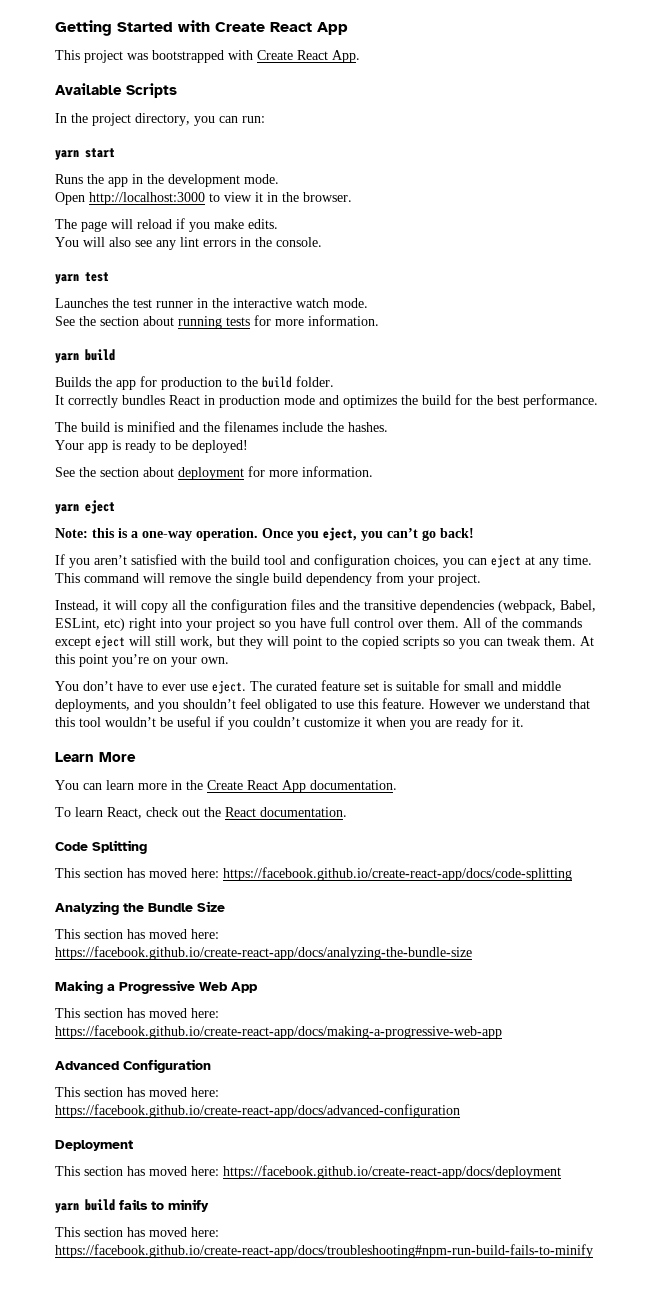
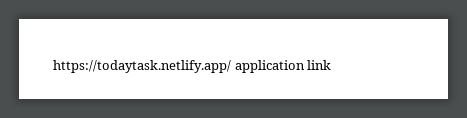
[55,20,348,36] [55,50,360,63] [55,83,177,98] [55,113,265,126] [55,148,115,160] [55,174,279,187] [55,192,352,205] [55,218,278,232] [55,237,322,250] [55,272,109,284] [55,298,368,308] [55,315,379,329] [55,349,115,363] [55,376,334,390] [55,394,598,408] [55,421,388,432] [55,440,248,453] [55,466,373,480] [55,500,115,514] [55,527,474,541] [55,554,592,568] [55,572,481,586] [55,599,596,613] [55,617,582,631] [55,635,594,649] [55,654,229,667] [55,680,561,694] [55,698,590,712] [55,716,524,730] [55,752,136,762] [55,780,397,793] [55,807,347,819] [55,840,147,854] [55,867,572,881] [55,901,225,915] [55,929,219,939] [55,946,472,960] [55,980,258,994] [55,1008,219,1018] [55,1025,502,1039] [55,1059,211,1073] [55,1087,219,1097] [55,1104,460,1118] [55,1140,133,1151] [55,1165,561,1179] [55,1199,209,1213] [55,1227,219,1237] [55,1244,593,1258] Getting Started with Create React App // This project was bootstrapped with Create React App. // Available Scripts // In the project directory, you can run: // yarn start // Runs the app in the development mode. // Open http://localhost:3000 to view it in the browser. // The page will reload if you make edits. // You will also see any lint errors in the console. // yarn test // Launches the test runner in the interactive watch mode. // See the section about running tests for more information. // yarn build // Builds the app for production to the build folder. // It correctly bundles React in production mode and optimizes the build for the best performance. // The build is minified and the filenames include the hashes. // Your app is ready to be deployed! // See the section about deployment for more information. // yarn eject // Note: this is a one-way operation. Once you eject, you can’t go back! // If you aren’t satisfied with the build tool and configuration choices, you can eject at any time. This command will remove the single build dependency from your project. // Instead, it will copy all the configuration files and the transitive dependencies (webpack, Babel, ESLint, etc) right into your project so you have full control over them. All of the commands except eject will still work, but they will point to the copied scripts so you can tweak them. At this point you’re on your own. // You don’t have to ever use eject. The curated feature set is suitable for small and middle deployments, and you shouldn’t feel obligated to use this feature. However we understand that this tool wouldn’t be useful if you couldn’t customize it when you are ready for it. // Learn More // You can learn more in the Create React App documentation. // To learn React, check out the React documentation. // Code Splitting // This section has moved here: https://facebook.github.io/create-react-app/docs/code-splitting // Analyzing the Bundle Size // This section has moved here: https://facebook.github.io/create-react-app/docs/analyzing-the-bundle-size // Making a Progressive Web App // This section has moved here: https://facebook.github.io/create-react-app/docs/making-a-progressive-web-app // Advanced Configuration // This section has moved here: https://facebook.github.io/create-react-app/docs/advanced-configuration // Deployment // This section has moved here: https://facebook.github.io/create-react-app/docs/deployment // yarn build fails to minify // This section has moved here: https://facebook.github.io/create-react-app/docs/troubleshooting#npm-run-build-fails-to-minify -> [53,60,332,73] https://todaytask.netlify.app/ application link

